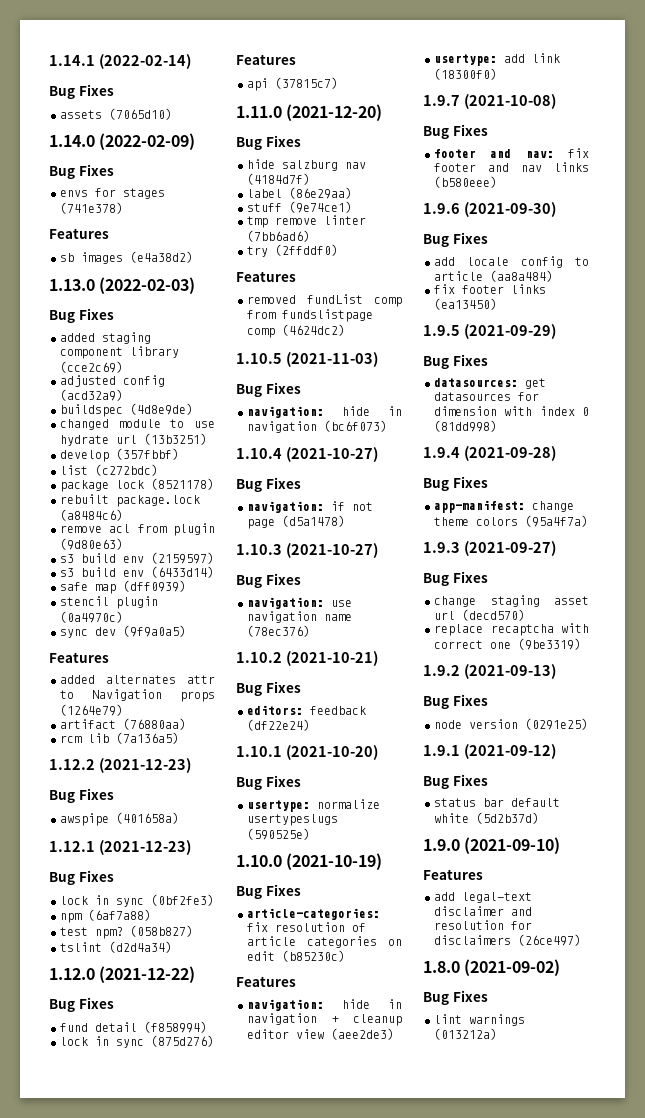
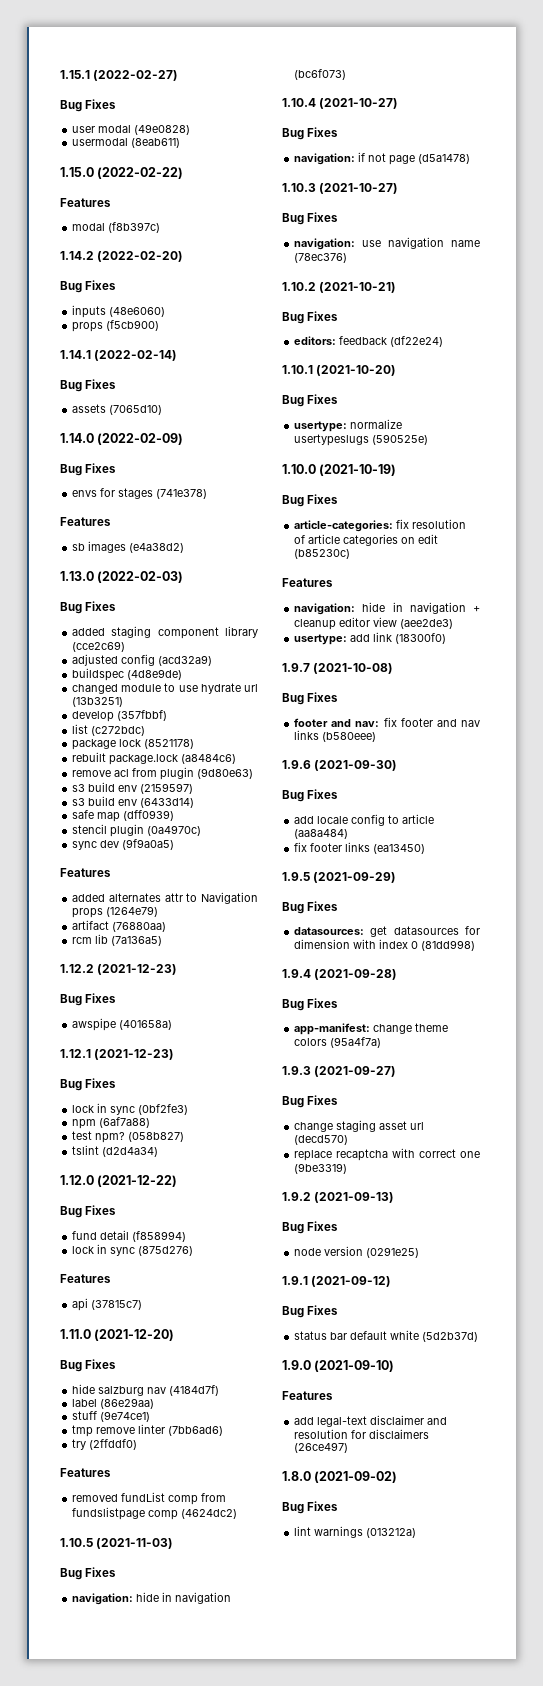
(49, 60) none -> [60,70,179,81] [60,99,117,112] [72,124,191,135] [72,138,181,148] [60,167,184,179] [60,198,111,207] [72,222,161,233] [60,251,184,262] [60,280,117,293] [72,305,166,318] [72,320,160,332] 1.15.1 (2022-02-27) // Bug Fixes // user modal (49e0828) // usermodal (8eab611) // 1.15.0 (2022-02-22) // Features // modal (f8b397c) // 1.14.2 (2022-02-20) // Bug Fixes // inputs (48e6060) // props (f5cb900) //

